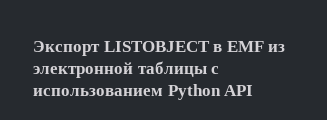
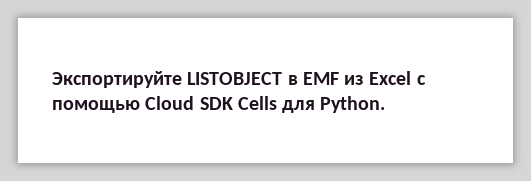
[33,41,100,56] Экспорт -> [52,71,182,88] Экспортируйте
[33,61,220,78] [33,84,254,100] электронной таблицы с использованием Python API -> [369,71,426,85] [52,96,386,113] Excel с помощью Cloud SDK Cells для Python.

